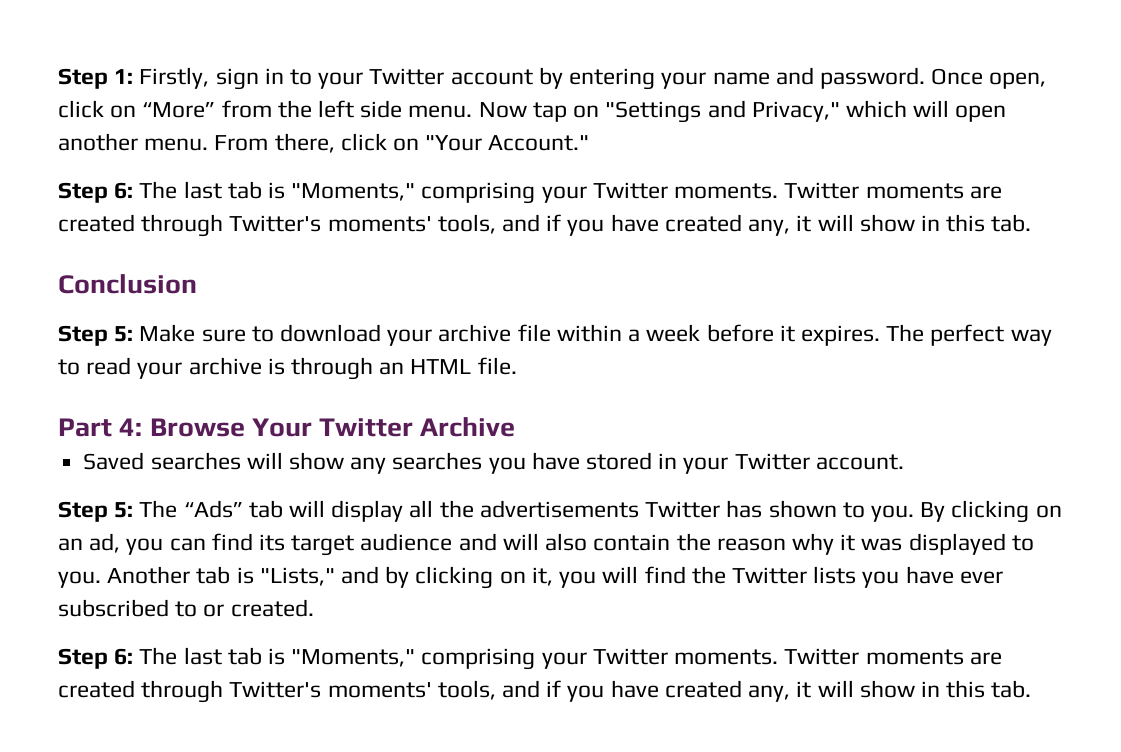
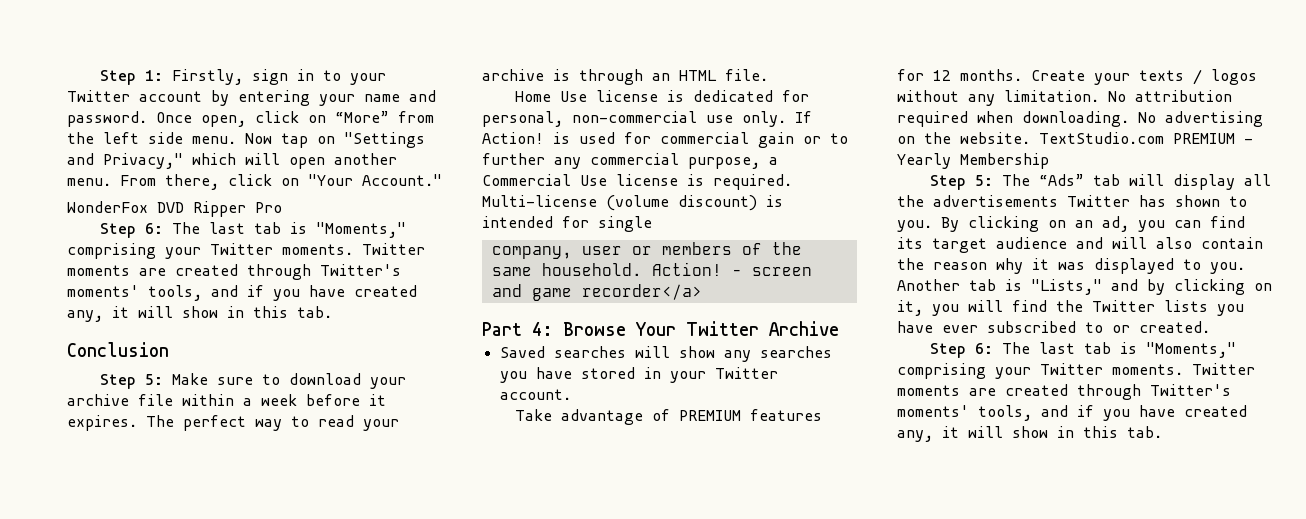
(590, 143) none -> [67,201,282,217] // WonderFox DVD Ripper Pro
(517, 366) none -> [514,90,809,102] [482,111,812,127] [482,132,848,148] [482,153,778,169] [482,174,792,190] [482,195,783,211] [482,216,652,232] [491,242,802,259] [491,262,812,276] [491,284,702,301] // Home Use license is dedicated for personal, non-commercial use only. If Action! is used for commercial gain or to further any commercial purpose, a Commercial Use license is required. Multi-license (volume discount) is intended for single // company, user or members of the same household. Action! - screen and game recorder</a>
(904, 462) none -> [514,409,822,425] [897,69,1257,85] [897,90,1232,106] [897,111,1263,127] [897,132,1253,144] [897,153,1049,169] // Take advantage of PREMIUM features for 12 months. Create your texts / logos without any limitation. No attribution required when downloading. No advertising on the website. TextStudio.com PREMIUM - Yearly Membership

